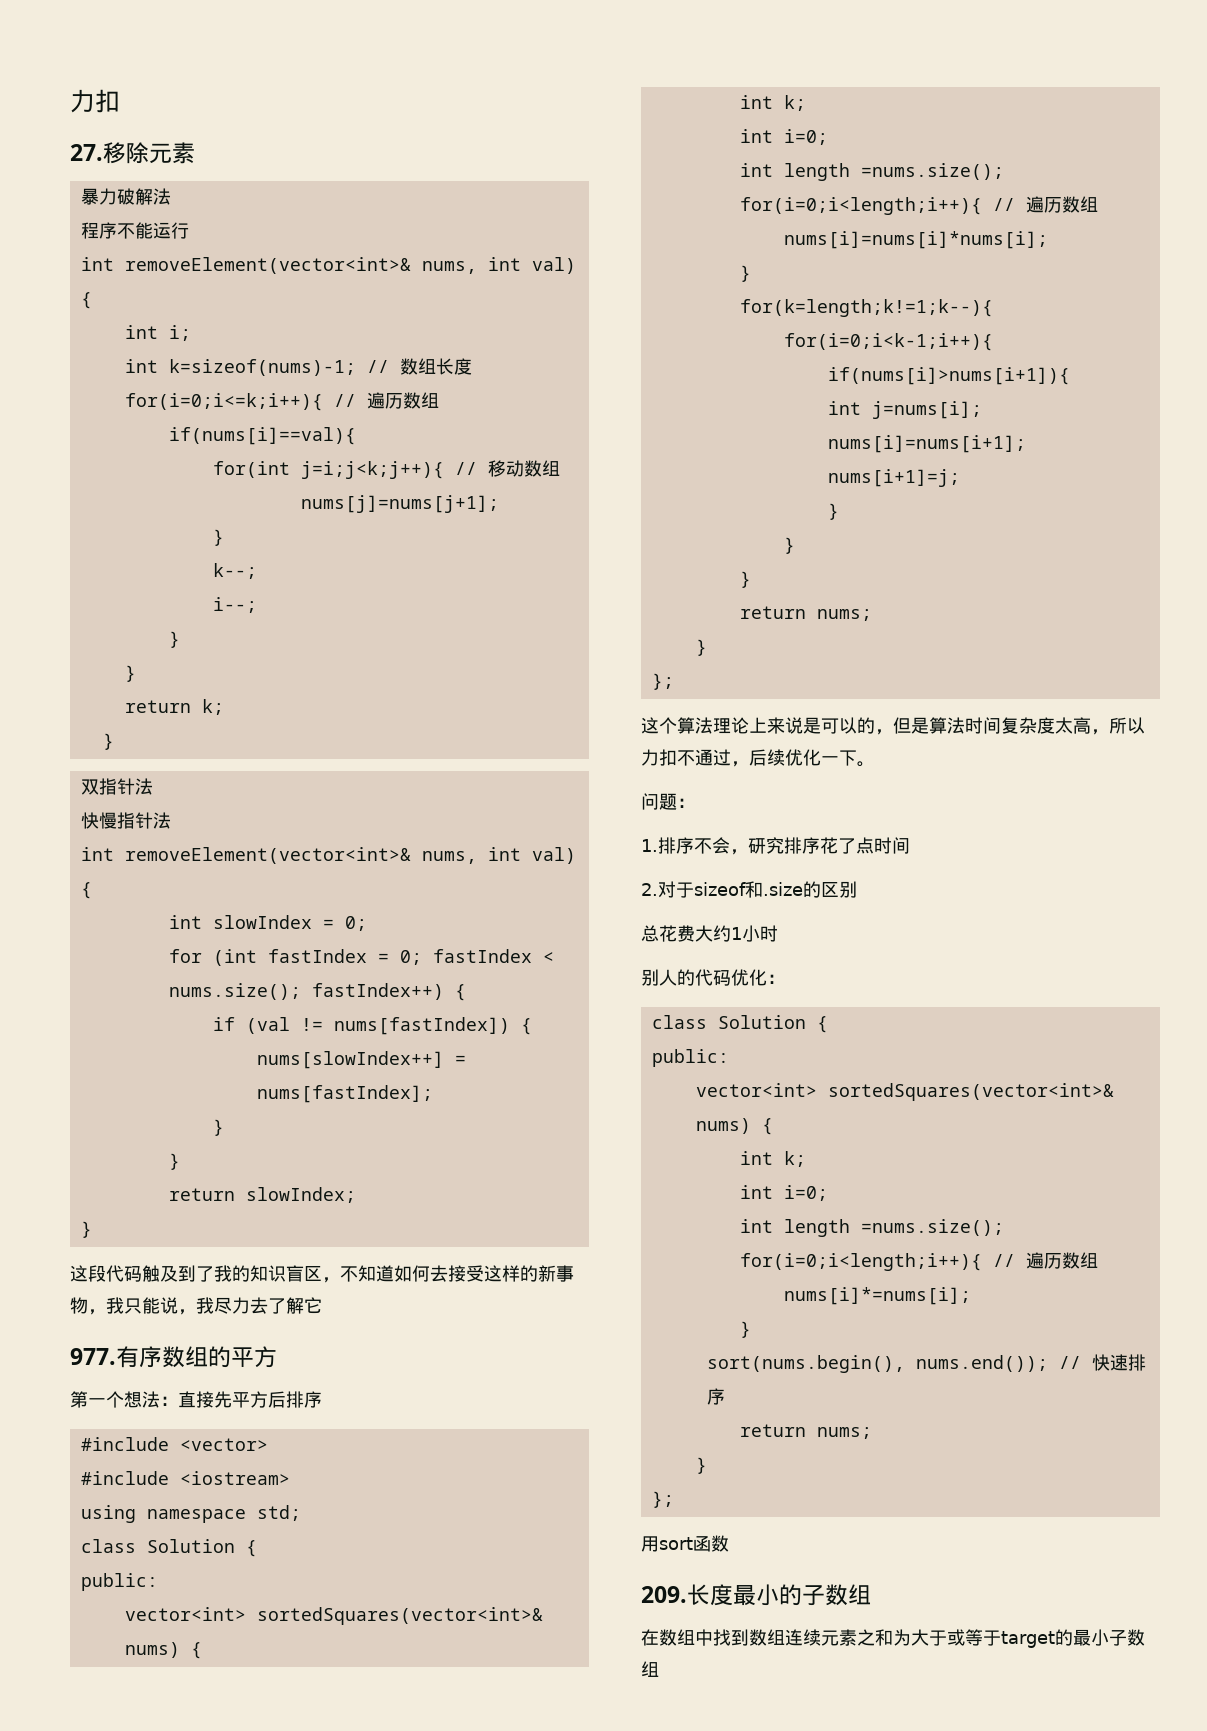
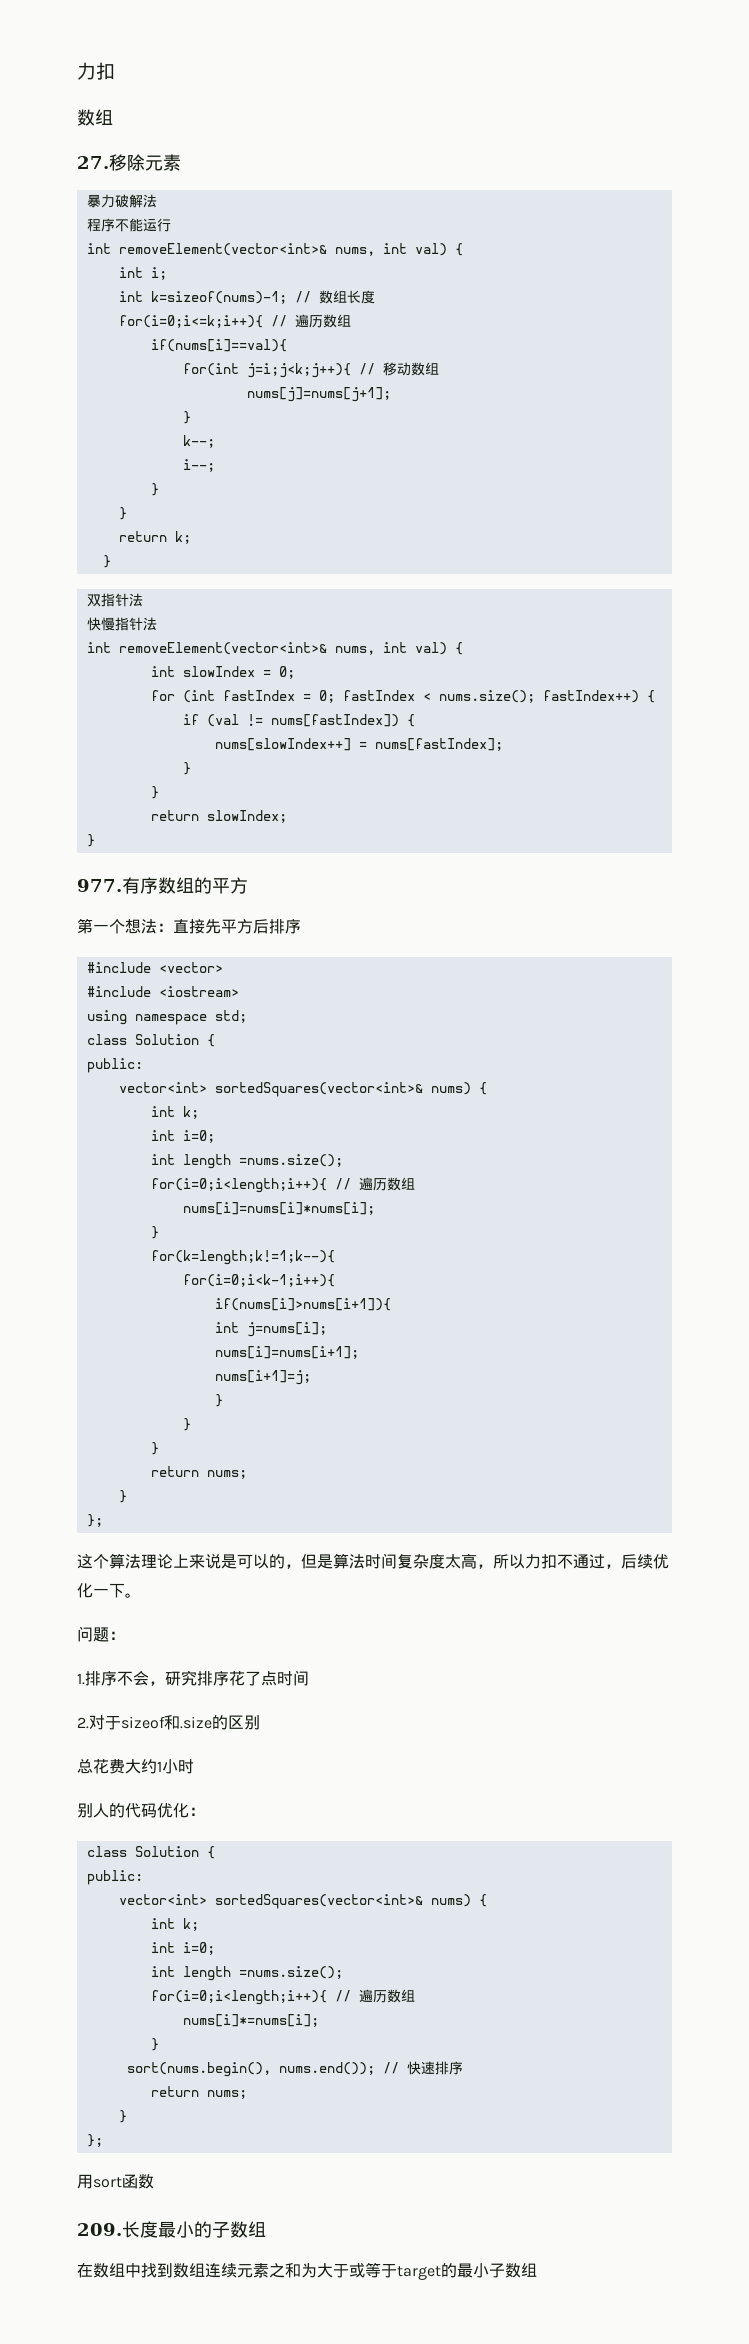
[70,89,120,113] 力扣 -> [77,62,115,80] [77,109,113,126] 力扣 // 数组
[70,1265,574,1283] [70,1297,322,1315] // 这段代码触及到了我的知识盲区，不知道如何去接受这样的新事物，我只能说，我尽力去了解它 -> (95, 840) none

